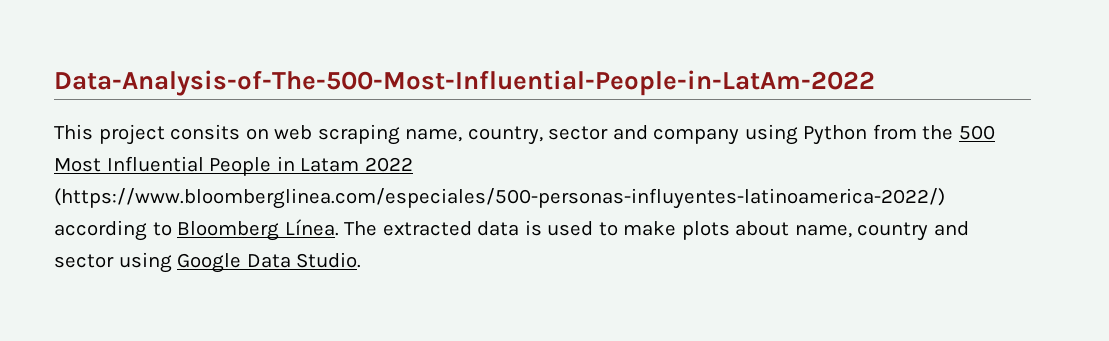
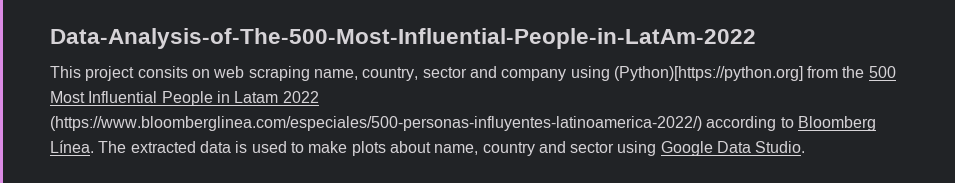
[803,125,868,145] Python -> [613,66,803,81] (Python)[https://python.org]

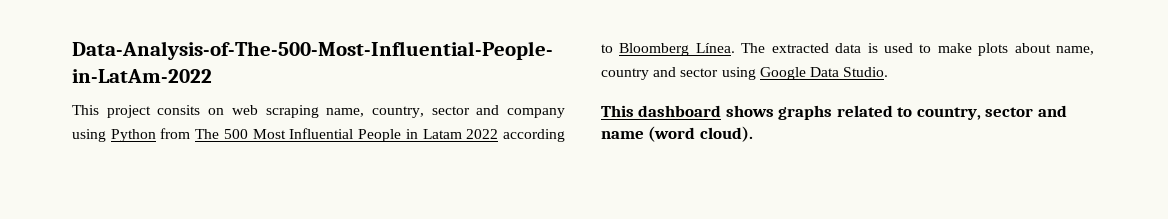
[613,66,865,81] (Python)[https://python.org] from the -> [110,128,220,142] Python from The
[50,116,702,131] (https://www.bloomberglinea.com/especiales/500-personas-influyentes-latinoamerica-2022/) -> (499, 134) none
(806, 147) none -> [601,105,1067,120] [601,126,753,142] // This dashboard shows graphs related to country, sector and name (word cloud).

